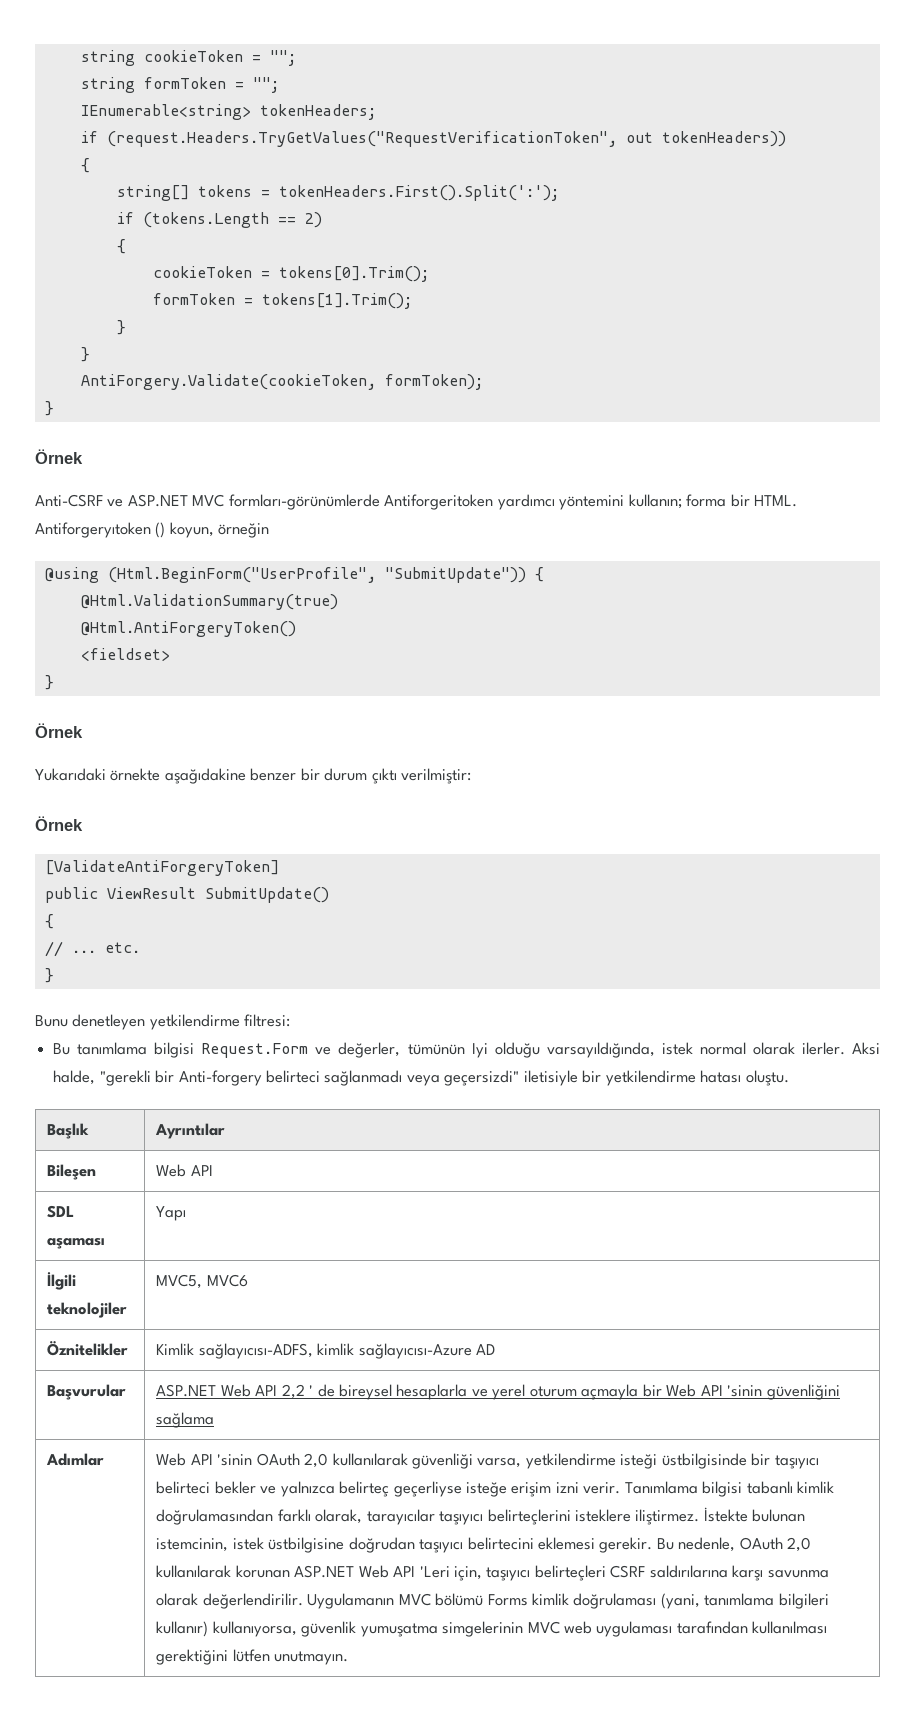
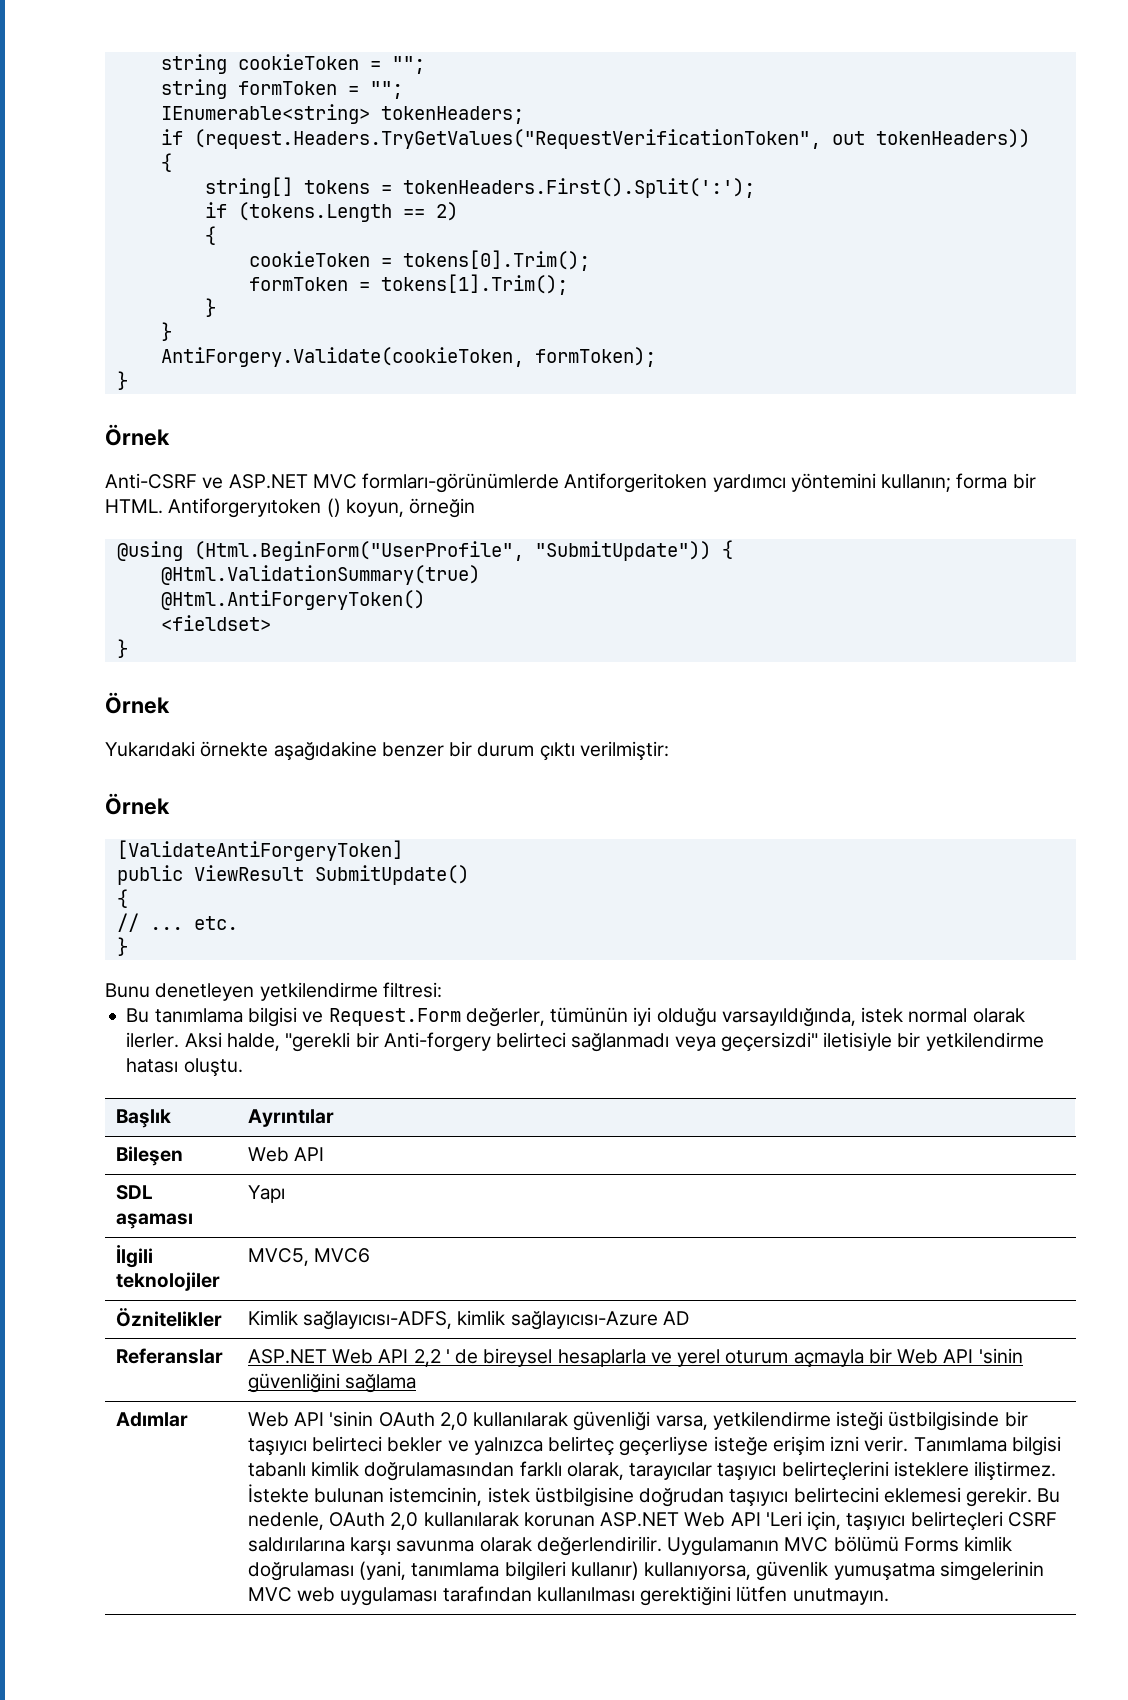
[201,1043,332,1058] Request.Form ve -> [302,1008,461,1026] ve Request.Form
[471,1043,488,1058] Iyi -> [633,1007,652,1026] iyi
[47,1384,127,1400] Başvurular -> [115,1348,223,1364] Referanslar

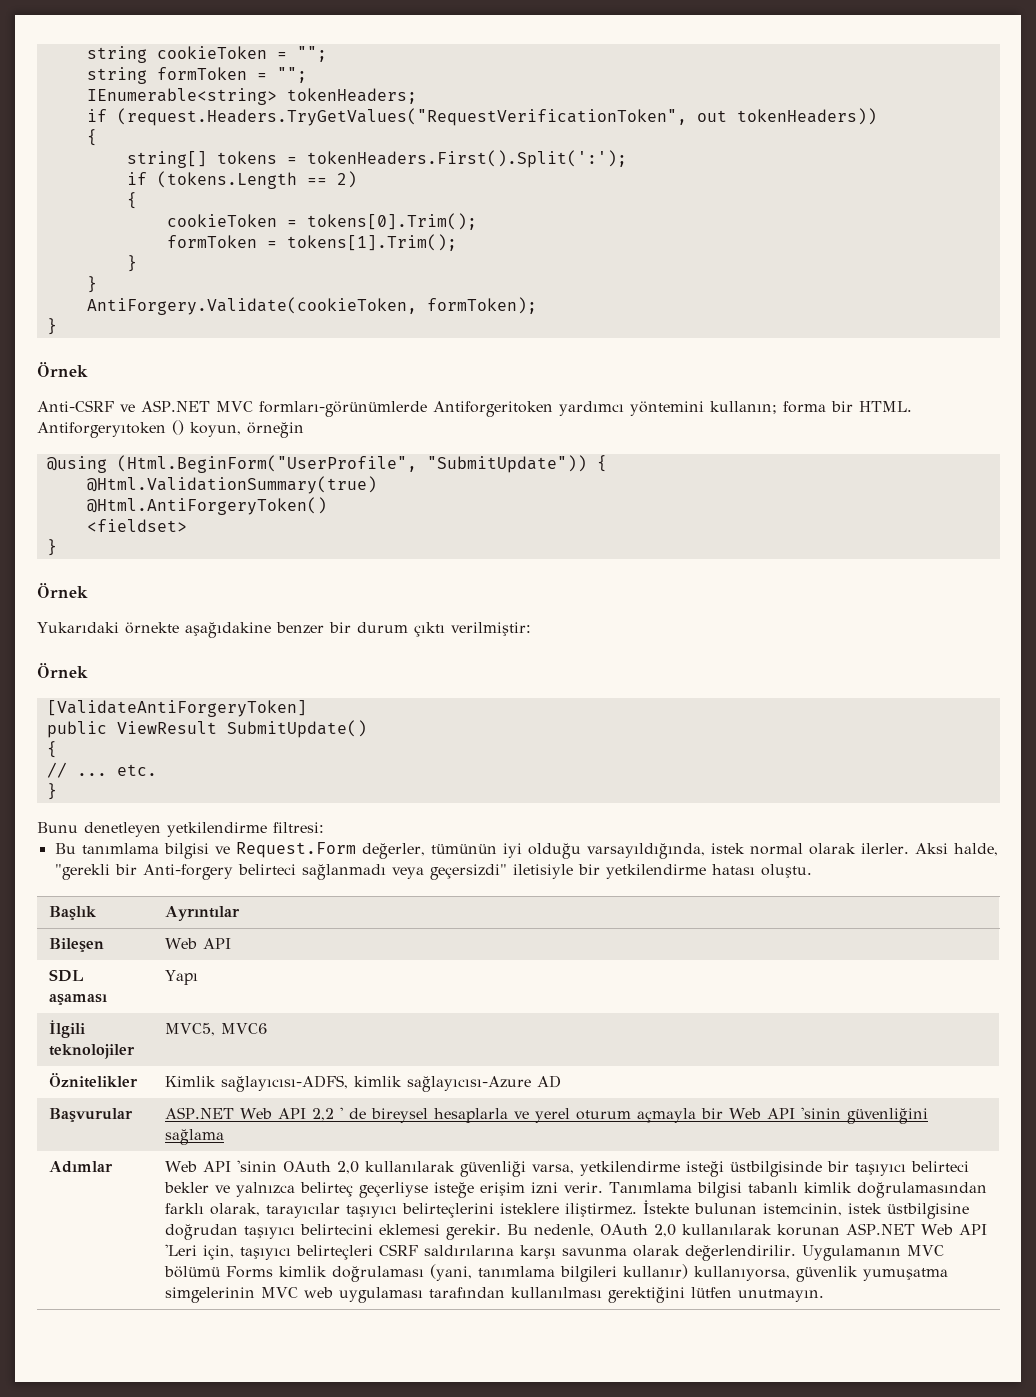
[115,1348,223,1364] Referanslar -> [49,1108,134,1122] Başvurular

